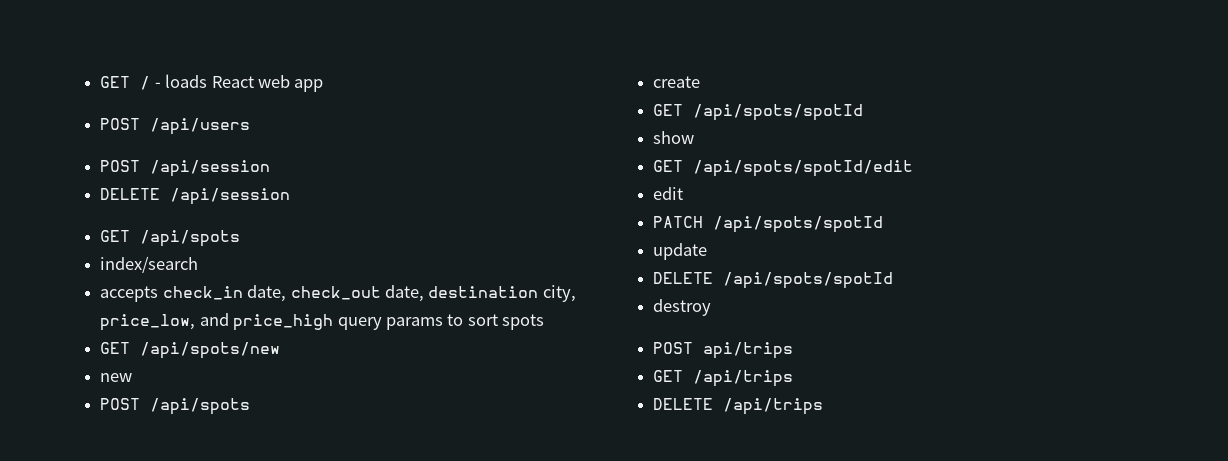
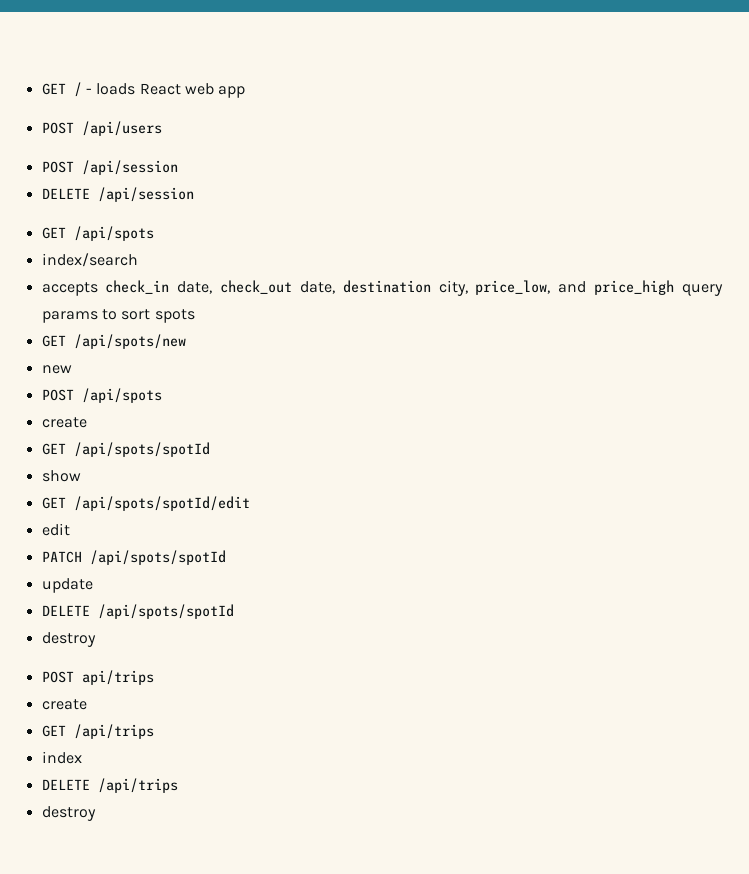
(794, 350) none -> [41,699,87,710] // create
(794, 378) none -> [41,751,82,764] // index
(824, 406) none -> [41,806,96,821] // destroy

